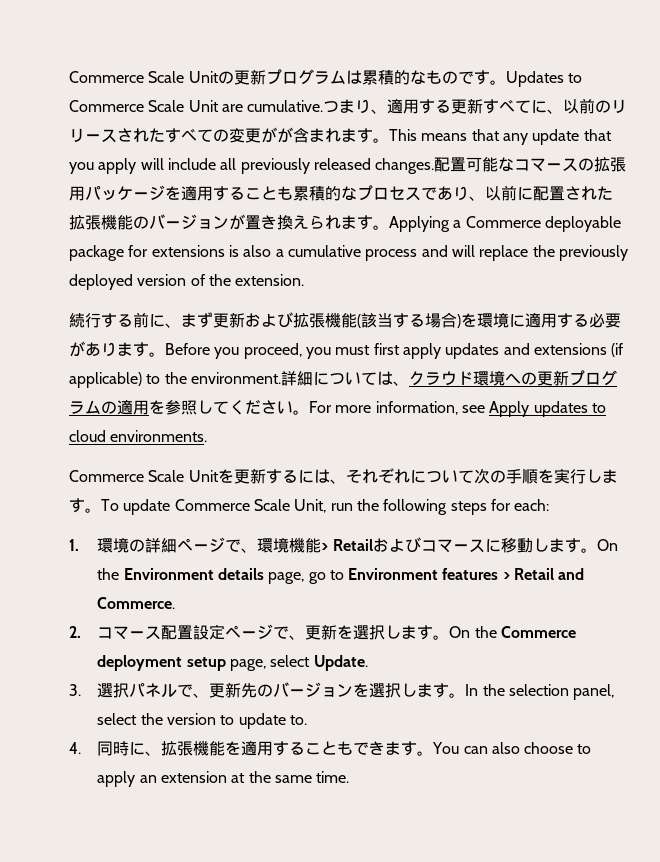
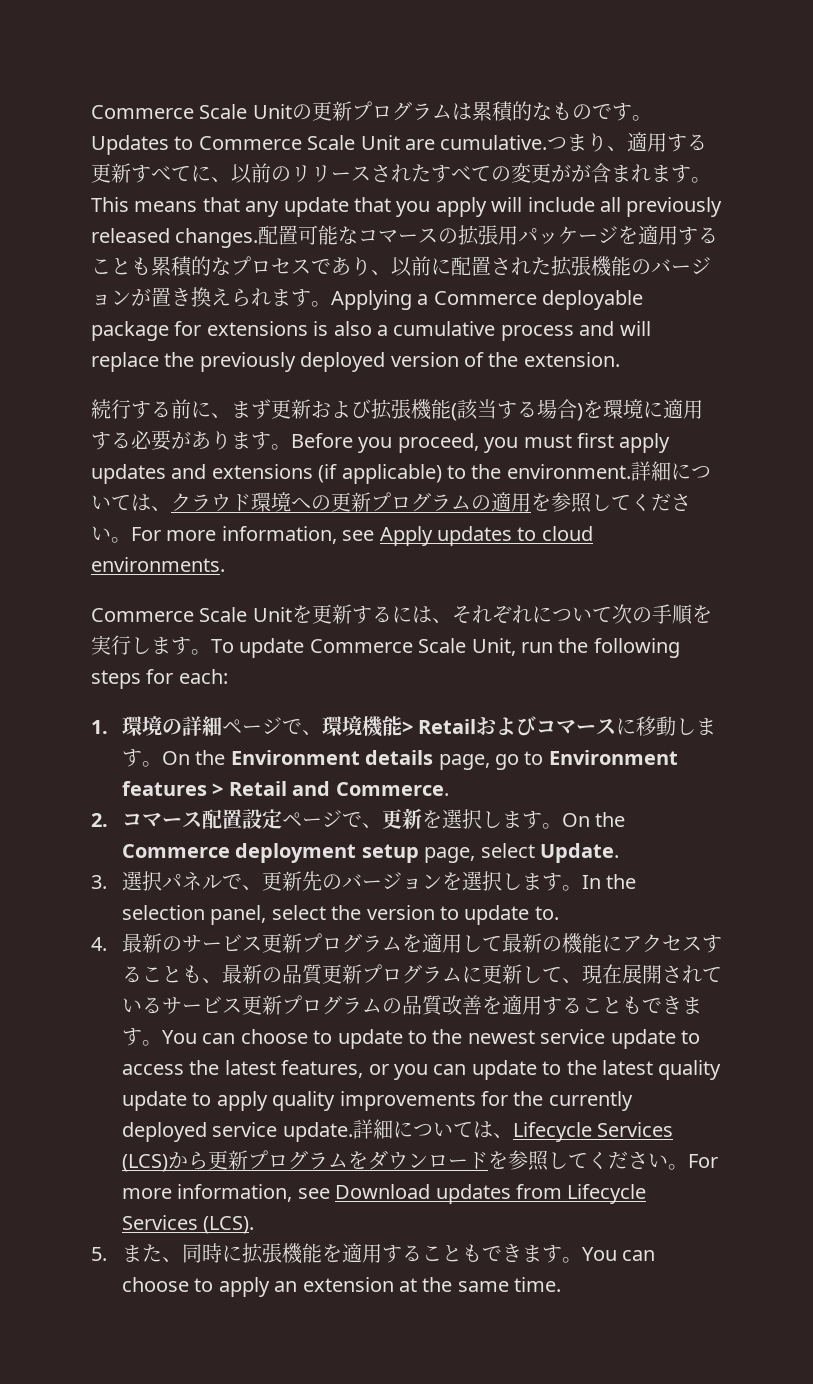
[97,741,162,756] 同時に、 -> [121,933,722,954] [121,964,722,985] [121,995,702,1016] [121,1028,700,1049] [121,1060,722,1080] [121,1091,633,1111] [121,1119,674,1142] [121,1150,718,1172] [121,1184,647,1204] [121,1215,255,1234] [91,1243,242,1263] 最新のサービス更新プログラムを適用して最新の機能にアクセスすることも、最新の品質更新プログラムに更新して、現在展開されているサービス更新プログラムの品質改善を適用することもできます。You can choose to update to the newest service update to access the latest features, or you can update to the latest quality update to apply quality improvements for the currently deployed service update.詳細については、Lifecycle Services (LCS)から更新プログラムをダウンロードを参照してください。For more information, see Download updates from Lifecycle Services (LCS). // 5.また、同時に
[491,742,520,754] also -> (656, 1255) none

